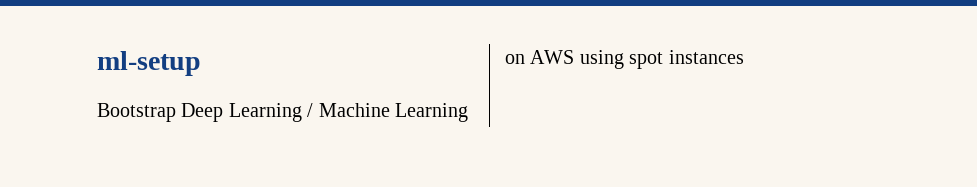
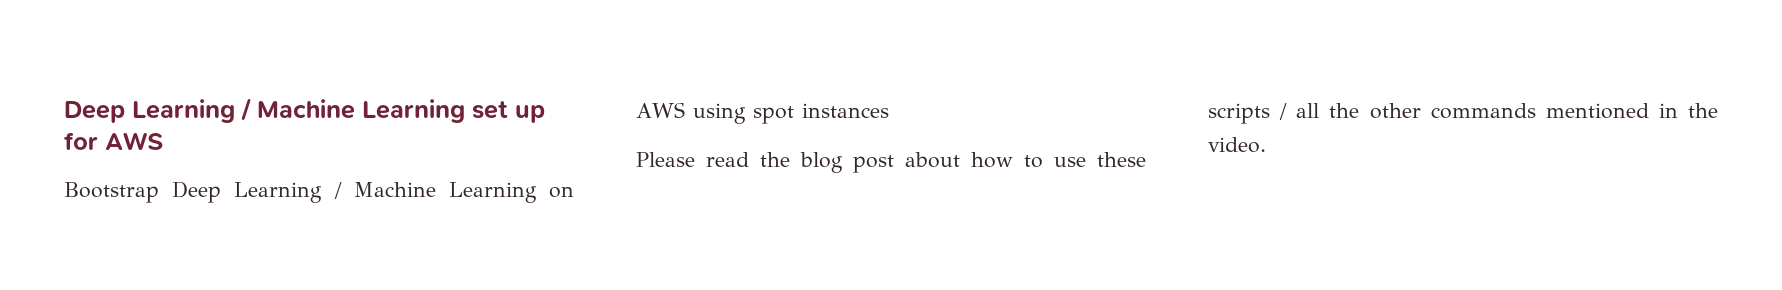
[97,51,201,76] ml-setup -> [64,98,545,123] [64,132,163,150] Deep Learning / Machine Learning set up for AWS
(744, 57) none -> [636,152,1146,173] [1208,103,1718,124] [1208,137,1266,153] // Please read the blog post about how to use these scripts / all the other commands mentioned in the video.

